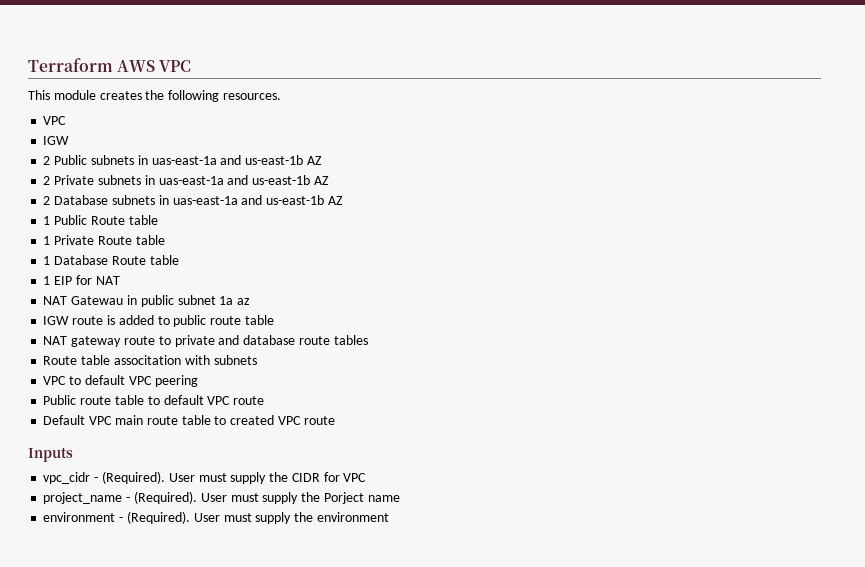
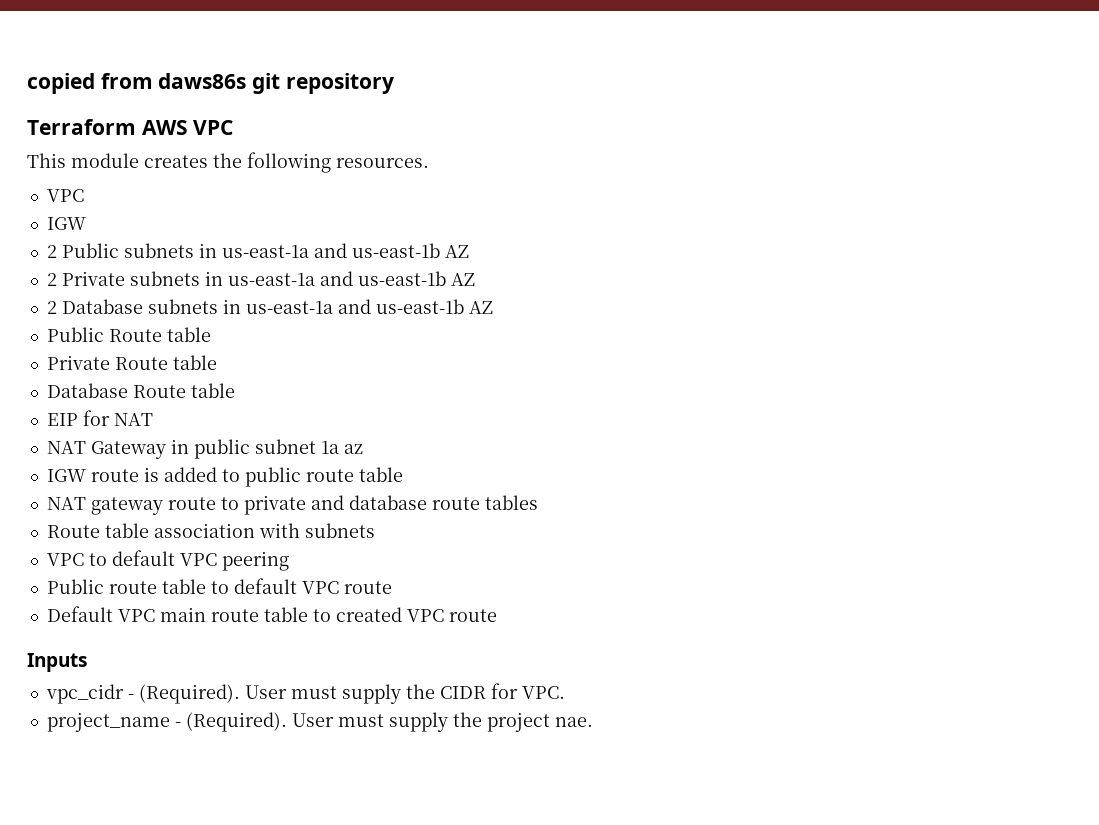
(28, 65) none -> [27,73,394,94] copied from daws86s git repository //
[151,156,217,165] uas-east-1a -> [221,245,309,258] us-east-1a
[158,176,224,185] uas-east-1a -> [227,273,315,286] us-east-1a
[172,195,343,205] [43,216,51,225] uas-east-1a and us-east-1b AZ // 1 -> [245,299,493,314] us-east-1a and us-east-1b AZ //
[43,236,51,245] 1 -> (211, 334) none
[43,256,51,265] 1 -> (217, 362) none
[43,276,51,285] 1 -> (235, 390) none
[71,296,124,305] Gatewau -> [90,441,166,459] Gateway
[113,355,181,365] associtation -> [153,523,255,538] association
[343,473,367,482] VPC -> [521,686,565,699] VPC.
[323,492,400,504] [43,511,389,524] Porject name // environment - (Required). User must supply the environment -> [486,712,593,732] project nae.

